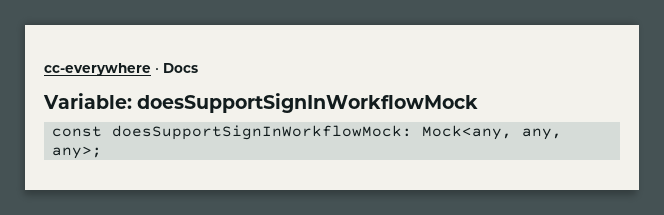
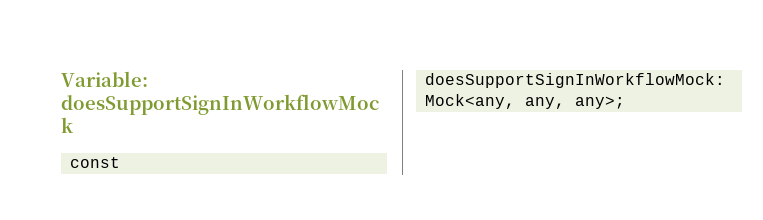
[44,63,198,76] cc-everywhere • Docs // -> (61, 79) none

